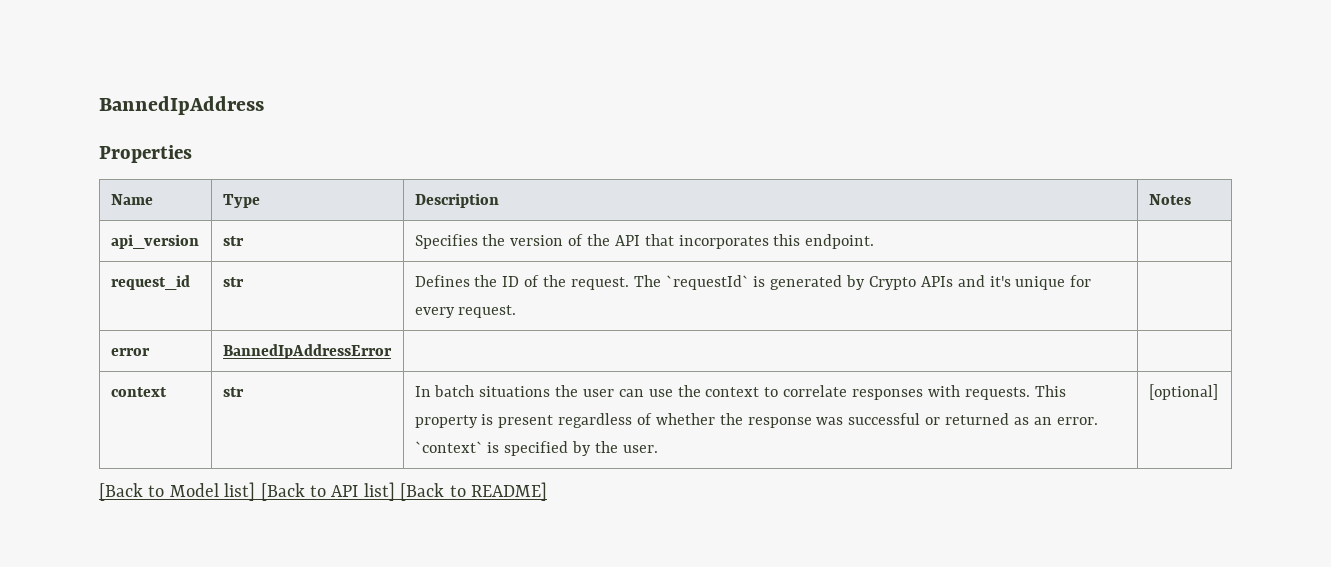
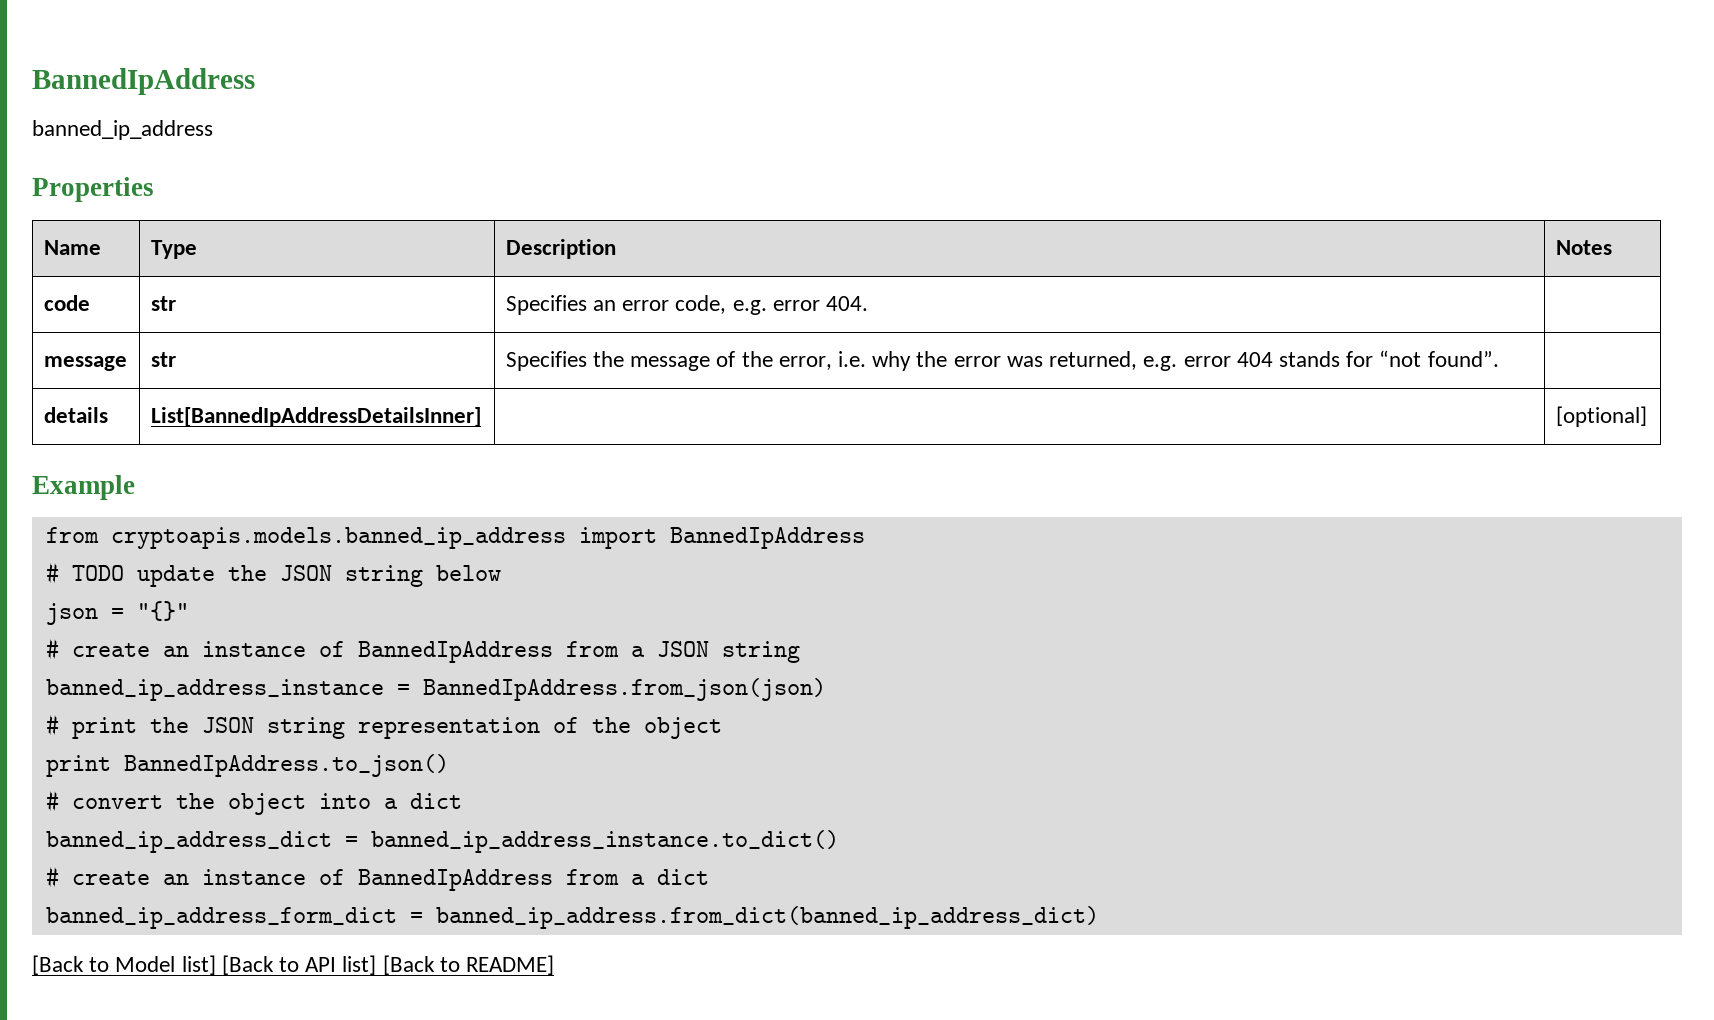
[99,96,264,115] BannedIpAddress -> [32,68,255,95] [32,120,213,140] BannedIpAddress // banned_ip_address
[110,234,199,249] api_version -> [43,295,90,311] [150,296,176,311] [505,295,869,315] [43,356,127,371] code | str | Specifies an error code, e.g. error 404. | // message
[510,234,875,249] [110,275,190,290] [222,277,244,287] [414,275,1092,290] [414,305,517,318] [110,348,150,356] [222,344,392,359] [110,387,167,397] [222,387,244,397] [414,385,1066,400] [414,413,1098,428] [414,441,658,456] [1148,384,1218,400] version of the API that incorporates this endpoint. | // request_id | str | Defines the ID of the request. The `requestId` is generated by Crypto APIs and it's unique for every request. | // error | BannedIpAddressError | | // context | str | In batch situations the user can use the context to correlate responses with requests. This property is present regardless of whether the response was successful or returned as an error. `context` is specified by the user. | [optional] -> [630,350,1499,371] [43,407,108,423] [150,407,481,427] [1555,406,1647,427] [32,475,135,500] [45,527,865,549] [45,562,501,587] [45,601,189,625] [45,638,800,663] [45,678,826,701] [45,714,722,739] [45,754,449,777] [45,790,462,815] [45,830,839,853] [45,866,709,891] [45,906,1099,929] message of the error, i.e. why the error was returned, e.g. error 404 stands for “not found”. | // details | List[BannedIpAddressDetailsInner] | | [optional] // Example // from cryptoapis.models.banned_ip_address import BannedIpAddress // # TODO update the JSON string below // json = "{}" // # create an instance of BannedIpAddress from a JSON string // banned_ip_address_instance = BannedIpAddress.from_json(json) // # print the JSON string representation of the object // print BannedIpAddress.to_json() // # convert the object into a dict // banned_ip_address_dict = banned_ip_address_instance.to_dict() // # create an instance of BannedIpAddress from a dict // banned_ip_address_form_dict = banned_ip_address.from_dict(banned_ip_address_dict)

